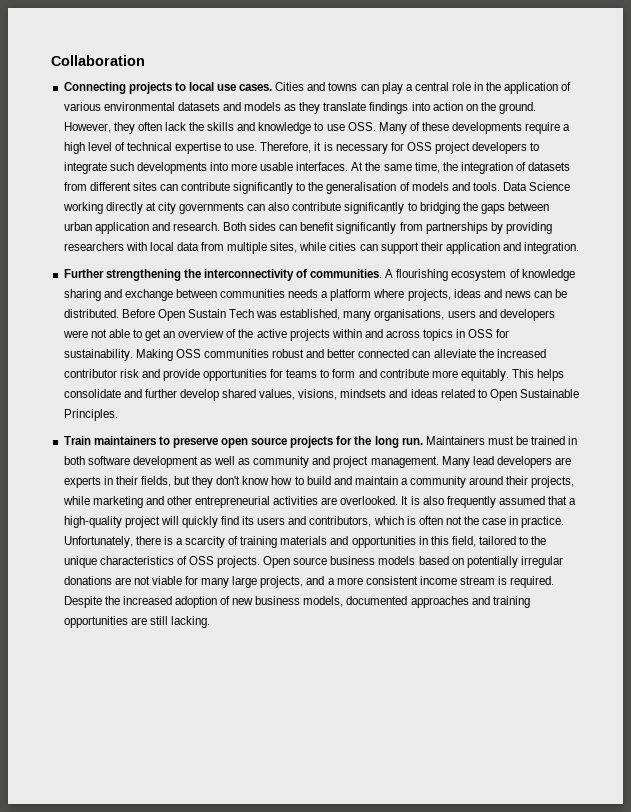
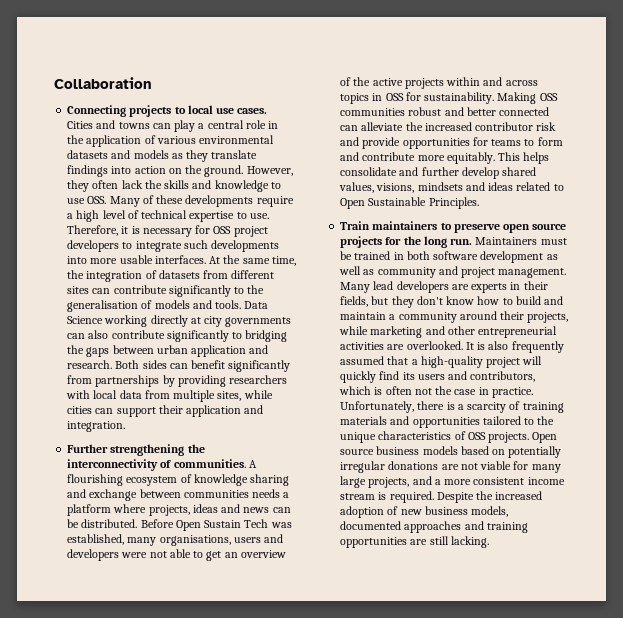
[418,536,476,547] in this field, -> (480, 422) none

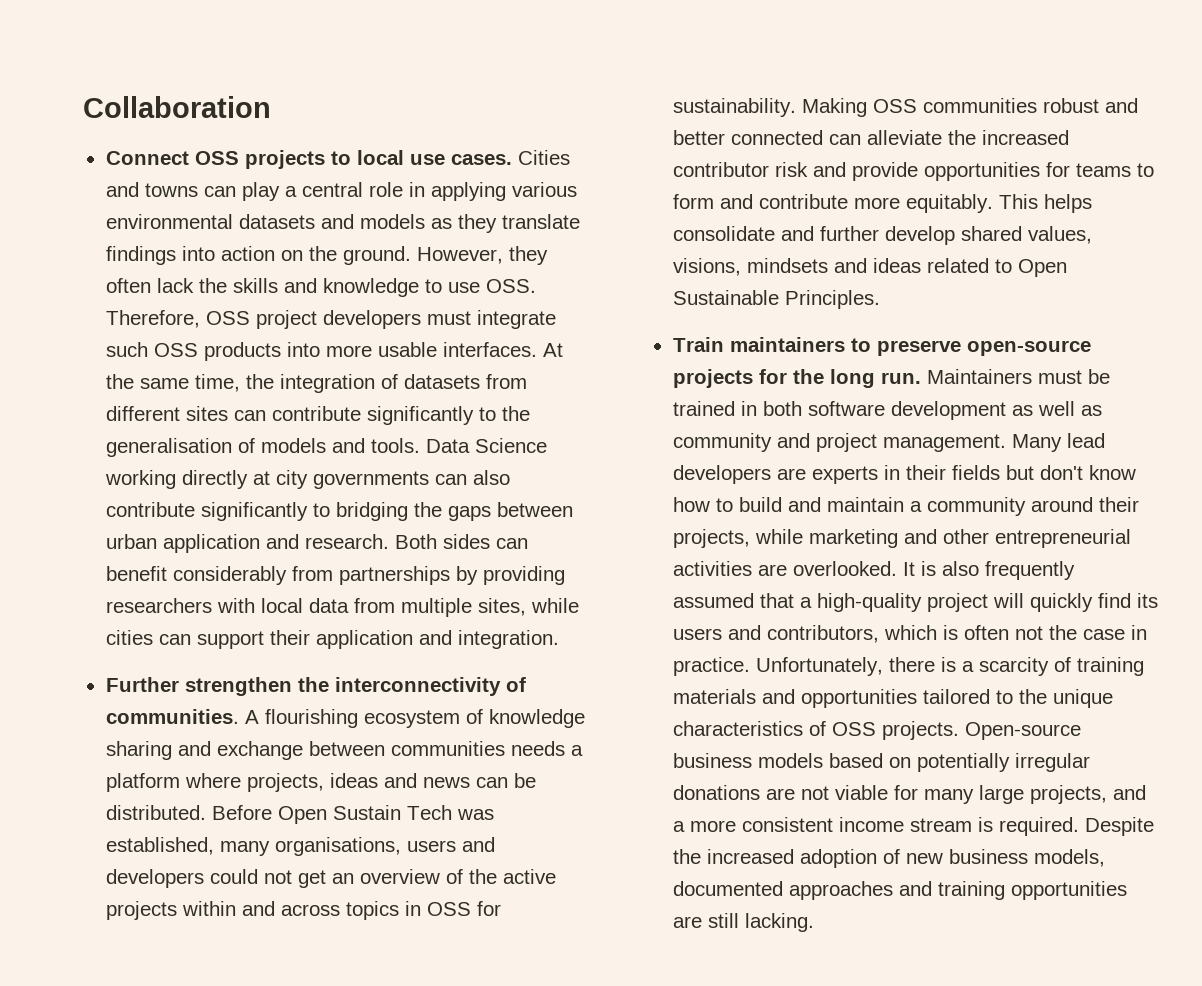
[67,105,127,117] Connecting -> [105,151,239,165] Connect OSS
[67,135,156,147] the application of -> [430,182,506,201] applying
[109,195,294,207] [67,210,269,222] [67,225,211,237] Many of these developments require a high level of technical expertise to use. Therefore, it is necessary for -> [105,310,200,328] Therefore,
[122,242,133,249] to -> [426,311,471,325] must
[211,240,280,252] developments -> [153,342,281,361] OSS products
[228,360,291,372] significantly -> [172,566,287,585] considerably
[110,444,185,456] strengthening -> [184,677,292,696] strengthen
[121,549,204,558] were not able to -> [209,869,292,884] could not
[503,223,567,233] open source -> [966,340,1091,356] open-source
[340,296,414,308] fields, but they -> [951,465,1034,480] fields but
[532,432,558,443] [340,449,375,455] Open source -> [964,722,1081,740] Open-source

